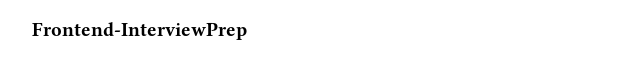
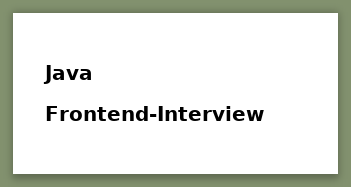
[32,22,247,40] Frontend-InterviewPrep -> [43,65,93,84] [45,106,264,121] Java // Frontend-Interview

